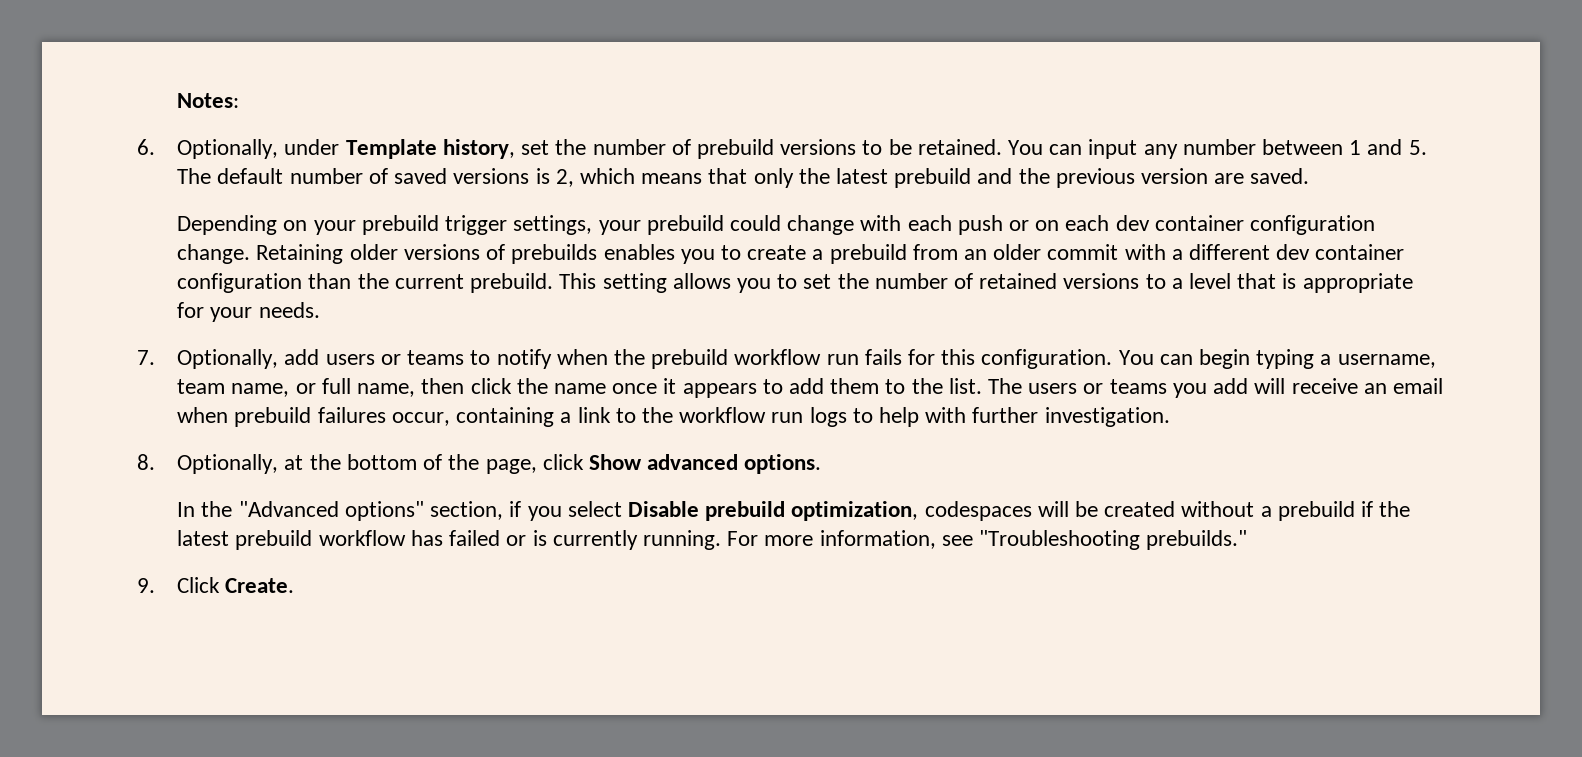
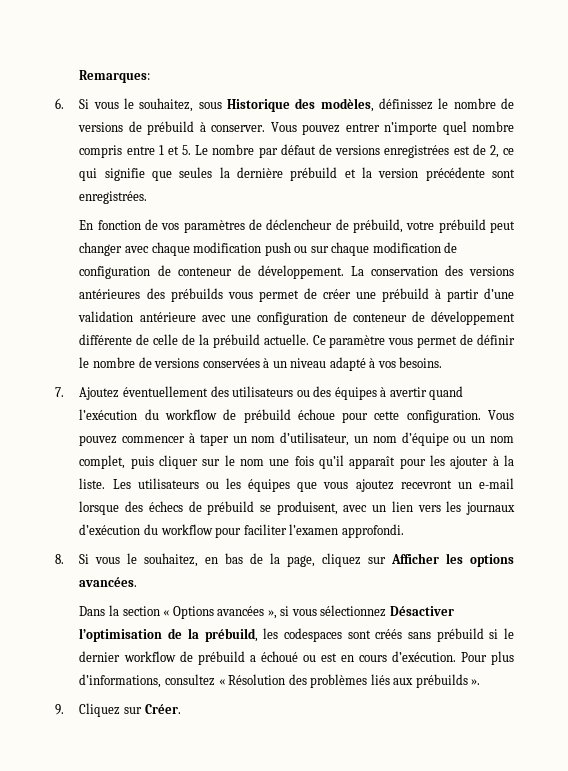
[177,93,240,108] Notes: -> [79,70,151,83] Remarques:
[177,139,1427,159] [177,168,1310,188] [177,215,1376,235] [177,244,1405,264] [177,273,1413,293] [177,302,320,322] [137,349,1436,369] [177,378,1443,398] [177,407,1170,427] [137,454,822,474] [177,501,1411,521] [177,530,1248,550] [137,577,295,593] Optionally, under Template history, set the number of prebuild versions to be retained. You can input any number between 1 and 5. The default number of saved versions is 2, which means that only the latest prebuild and the previous version are saved. // Depending on your prebuild trigger settings, your prebuild could change with each push or on each dev container configuration change. Retaining older versions of prebuilds enables you to create a prebuild from an older commit with a different dev container configuration than the current prebuild. This setting allows you to set the number of retained versions to a level that is appropriate for your needs. // 7. Optionally, add users or teams to notify when the prebuild workflow run fails for this configuration. You can begin typing a username, team name, or full name, then click the name once it appears to add them to the list. The users or teams you add will receive an email when prebuild failures occur, containing a link to the workflow run logs to help with further investigation. // 8. Optionally, at the bottom of the page, click Show advanced options. // In the "Advanced options" section, if you select Disable prebuild optimization, codespaces will be created without a prebuild if the latest prebuild workflow has failed or is currently running. For more information, see "Troubleshooting prebuilds." // 9. Click Create. -> [79,98,514,112] [78,121,515,135] [79,144,514,158] [79,167,515,181] [79,191,148,204] [79,219,515,233] [79,242,458,256] [79,265,514,279] [79,288,514,302] [78,311,515,325] [79,334,515,348] [79,357,443,371] [55,386,464,400] [79,409,514,423] [79,432,514,446] [79,455,515,469] [79,478,514,492] [79,501,516,515] [79,524,404,538] [55,553,514,567] [79,577,138,587] [79,605,454,619] [79,628,514,642] [79,651,514,665] [79,674,481,688] [55,703,181,717] Si vous le souhaitez, sous Historique des modèles, définissez le nombre de versions de prébuild à conserver. Vous pouvez entrer n’importe quel nombre compris entre 1 et 5. Le nombre par défaut de versions enregistrées est de 2, ce qui signifie que seules la dernière prébuild et la version précédente sont enregistrées. // En fonction de vos paramètres de déclencheur de prébuild, votre prébuild peut changer avec chaque modification push ou sur chaque modification de configuration de conteneur de développement. La conservation des versions antérieures des prébuilds vous permet de créer une prébuild à partir d’une validation antérieure avec une configuration de conteneur de développement différente de celle de la prébuild actuelle. Ce paramètre vous permet de définir le nombre de versions conservées à un niveau adapté à vos besoins. // 7. Ajoutez éventuellement des utilisateurs ou des équipes à avertir quand l’exécution du workflow de prébuild échoue pour cette configuration. Vous pouvez commencer à taper un nom d’utilisateur, un nom d’équipe ou un nom complet, puis cliquer sur le nom une fois qu’il apparaît pour les ajouter à la liste. Les utilisateurs ou les équipes que vous ajoutez recevront un e-mail lorsque des échecs de prébuild se produisent, avec un lien vers les journaux d’exécution du workflow pour faciliter l’examen approfondi. // 8. Si vous le souhaitez, en bas de la page, cliquez sur Afficher les options avancées. // Dans la section « Options avancées », si vous sélectionnez Désactiver l’optimisation de la prébuild, les codespaces sont créés sans prébuild si le dernier workflow de prébuild a échoué ou est en cours d’exécution. Pour plus d’informations, consultez « Résolution des problèmes liés aux prébuilds ». // 9. Cliquez sur Créer.

